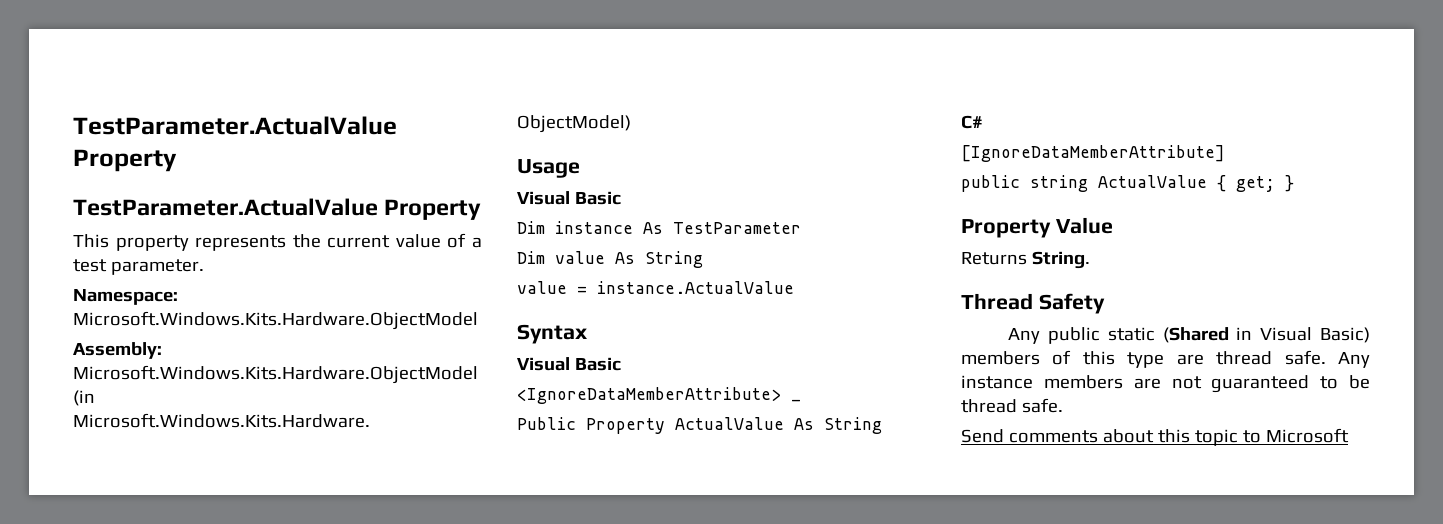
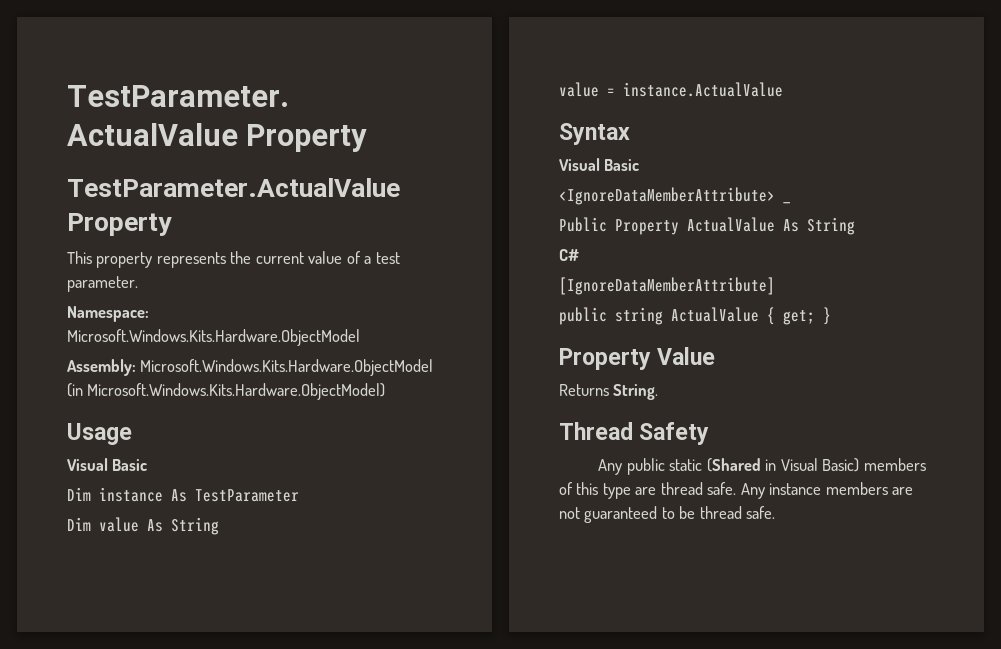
[961,428,1349,446] // Send comments about this topic to Microsoft -> (776, 512) none

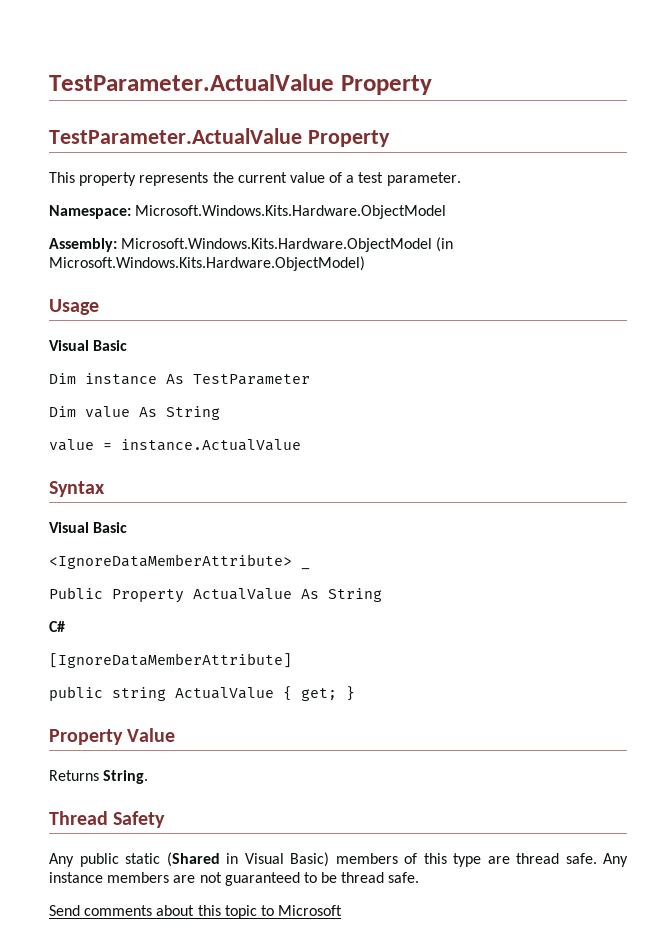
(776, 512) none -> [49,905,343,919] // Send comments about this topic to Microsoft

